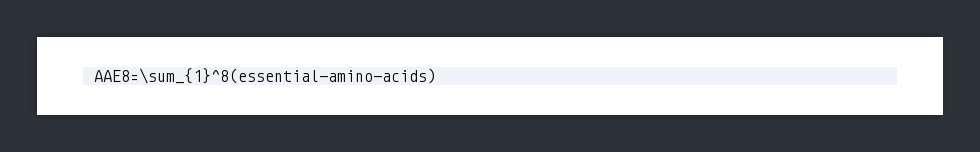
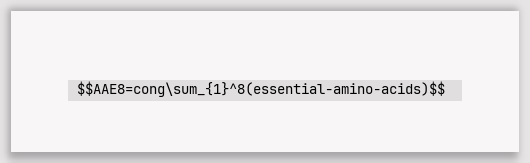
[94,68,437,84] AAE8=\sum_{1}^8(essential-amino-acids) -> [77,81,445,97] $$AAE8=cong\sum_{1}^8(essential-amino-acids)$$

